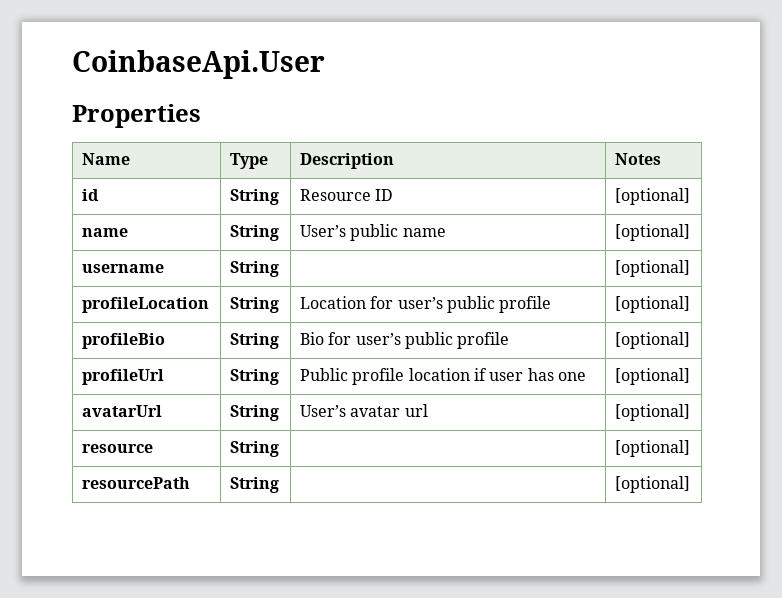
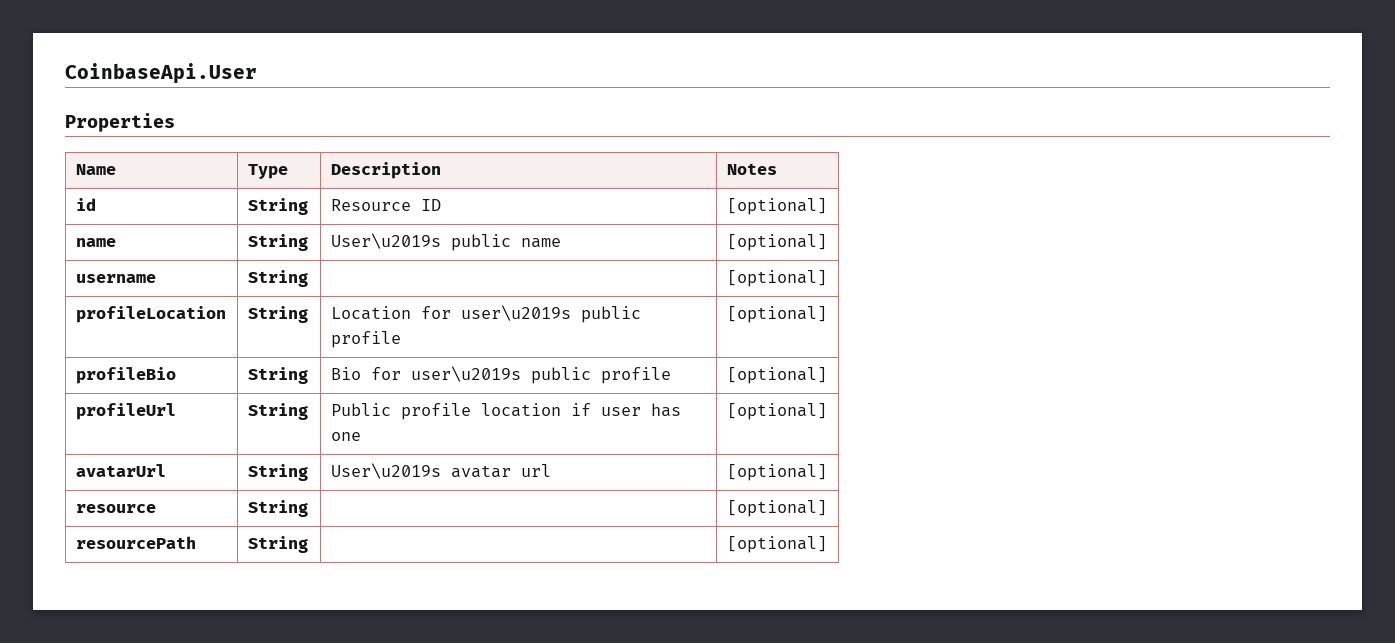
[300,225,347,237] User’s -> [330,233,441,249] User\u2019s
[397,297,443,309] user’s -> [460,305,571,321] user\u2019s
[355,333,401,345] user’s -> [410,366,521,382] user\u2019s
[300,405,347,417] User’s -> [330,463,441,479] User\u2019s

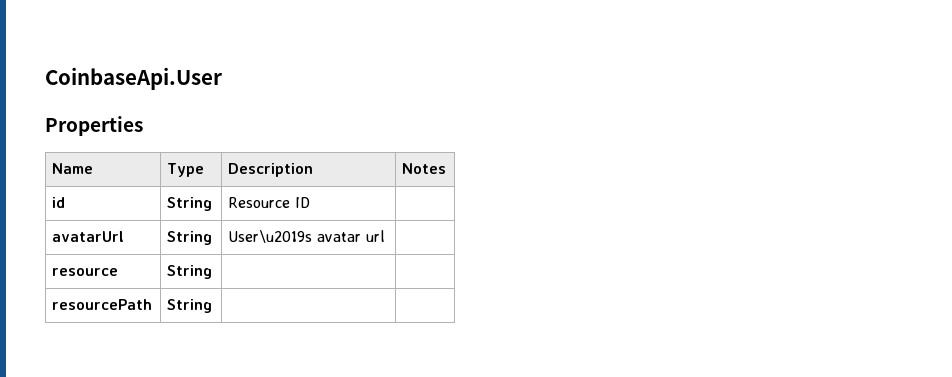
[726,198,827,215] [75,238,116,247] [247,234,308,251] [330,233,561,251] [726,234,827,251] [75,274,156,283] [247,270,308,287] [726,270,827,287] [75,306,226,323] [247,306,308,323] [330,305,641,323] [330,331,401,348] [726,306,827,323] [75,367,176,384] [247,367,308,384] [330,366,671,384] [726,367,827,384] [75,403,176,420] [247,403,308,420] [330,403,681,420] [330,432,361,441] [726,403,827,420] [optional] // name | String | User\u2019s public name | [optional] // username | String | | [optional] // profileLocation | String | Location for user\u2019s public profile | [optional] // profileBio | String | Bio for user\u2019s public profile | [optional] // profileUrl | String | Public profile location if user has one | [optional] -> (311, 202) none
[726,464,827,481] [optional] -> (386, 236) none
[726,500,827,517] [optional] -> (213, 272) none
[726,536,827,553] [optional] -> (213, 306) none

